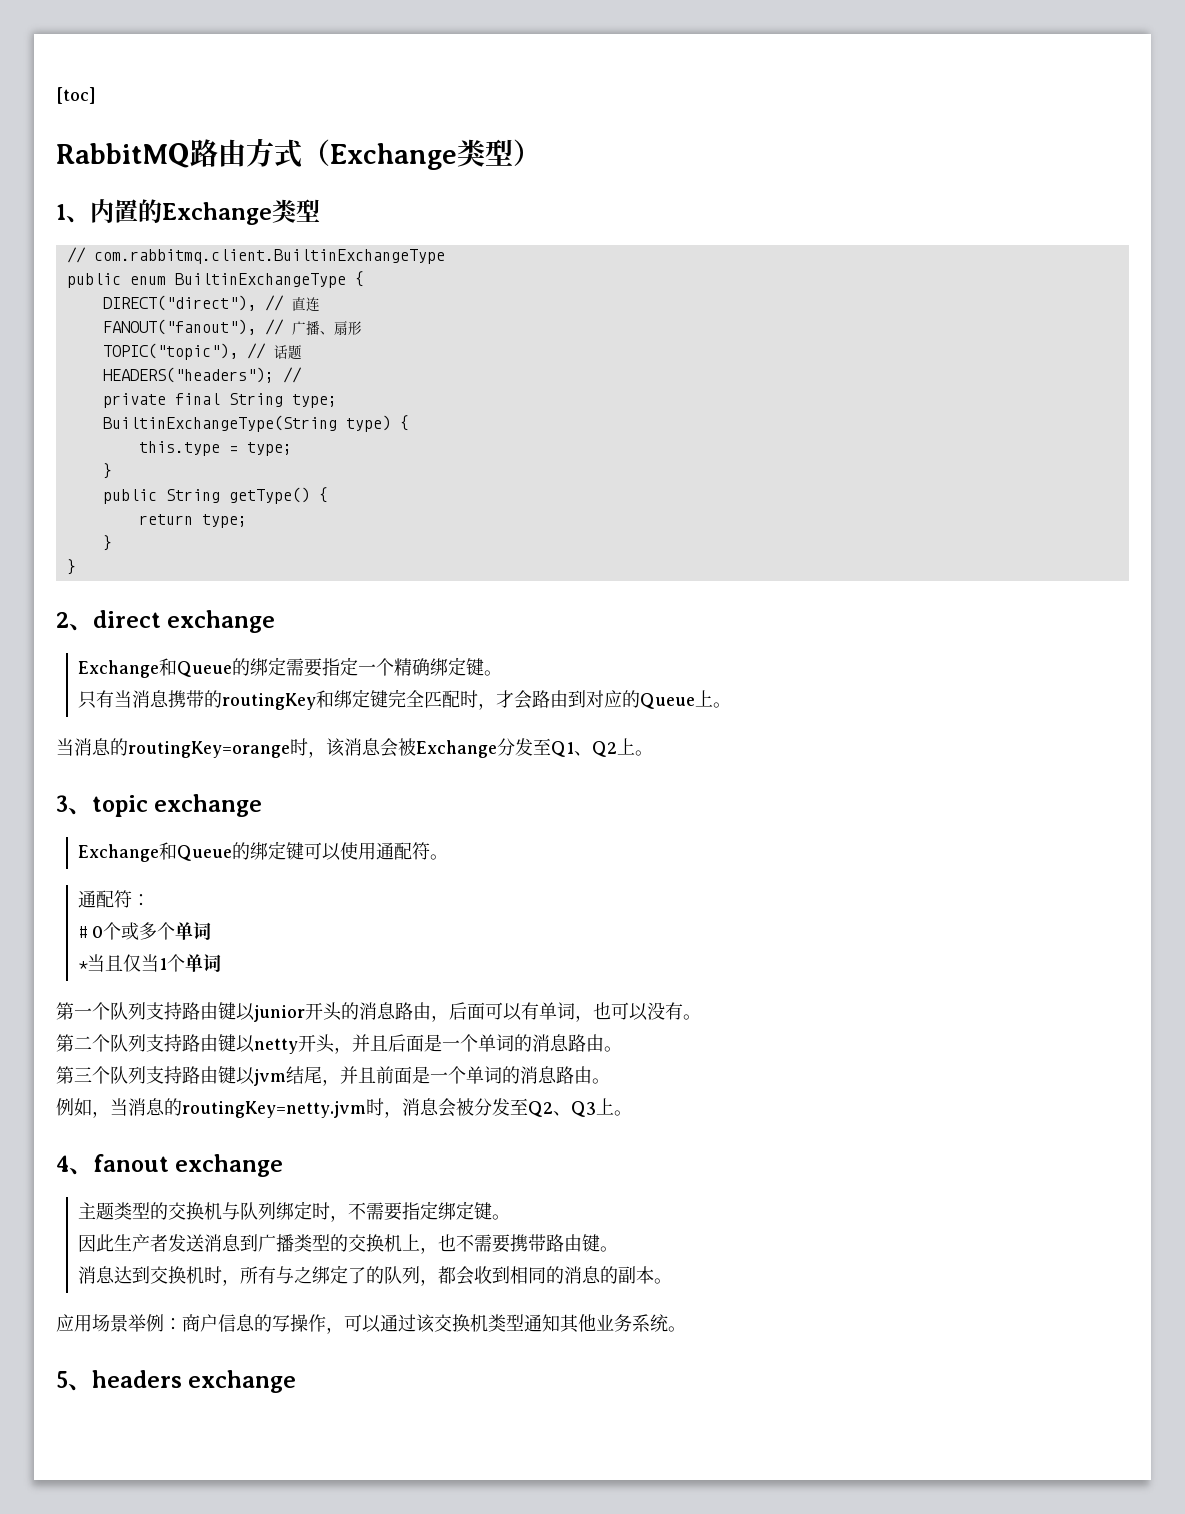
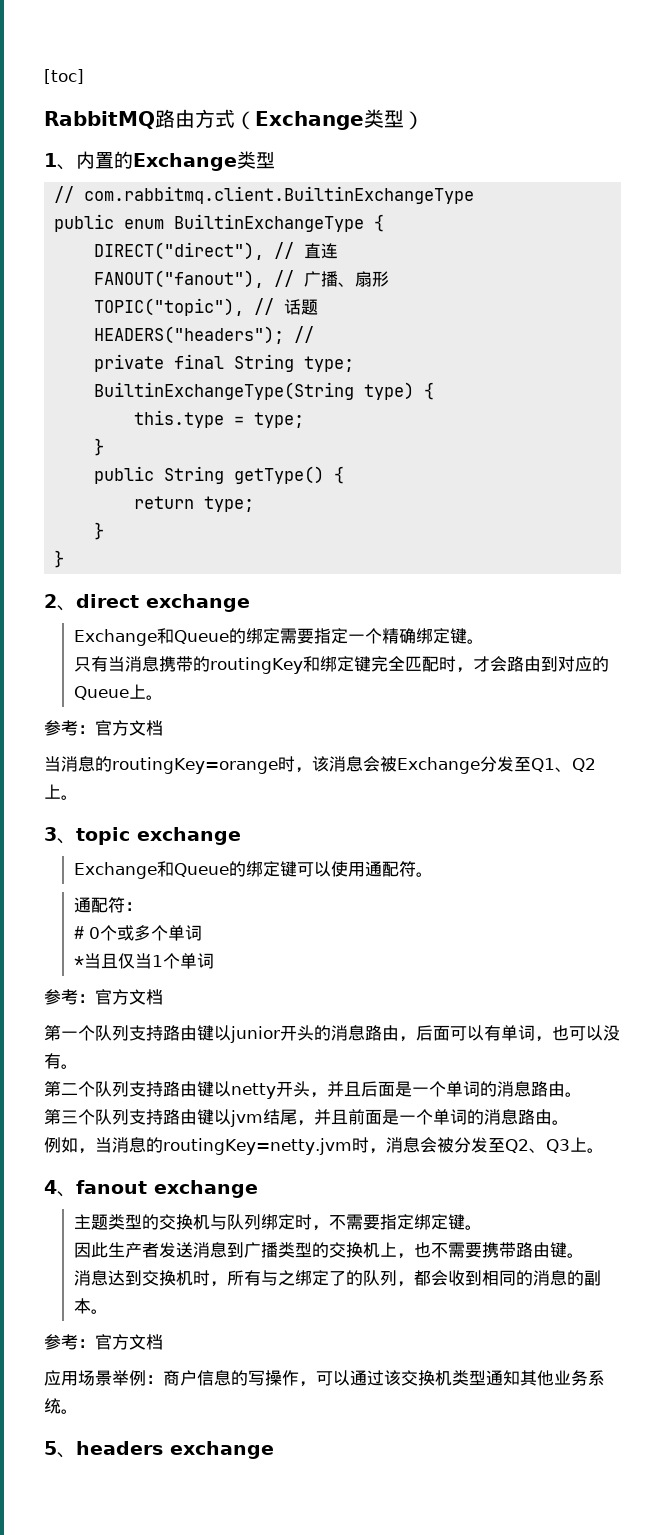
(732, 705) none -> [44,720,163,736] // 参考：官方文档
(222, 963) none -> [44,989,163,1005] // 参考：官方文档
(673, 1281) none -> [44,1334,163,1350] // 参考：官方文档

